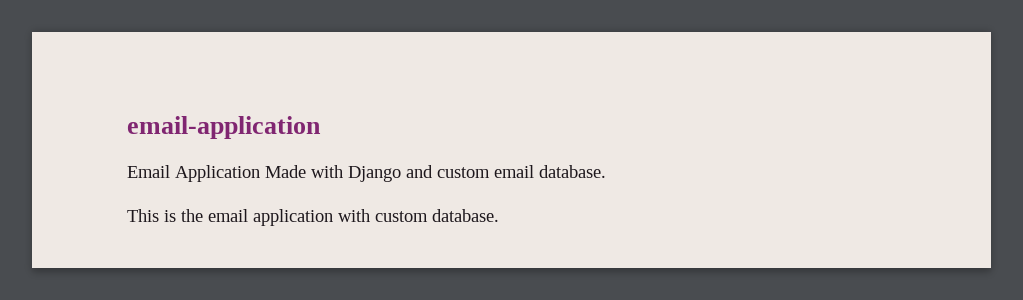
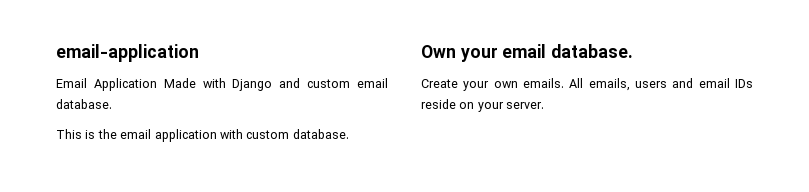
(499, 215) none -> [421,44,634,62] [421,78,753,91] [421,99,545,112] // Own your email database. // Create your own emails. All emails, users and email IDs reside on your server.

